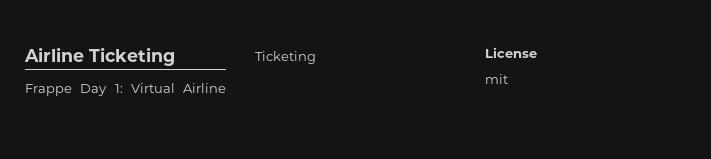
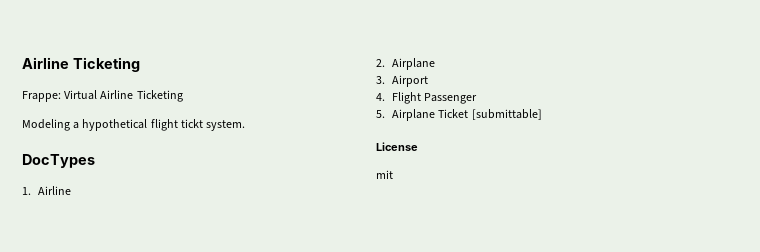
[24,47,175,66] [25,84,123,96] Airline Ticketing // Frappe Day 1: -> [22,57,140,72] [22,91,61,102] Airline Ticketing // Frappe:
(316, 57) none -> [22,119,246,131] [22,154,95,168] [22,186,72,195] [376,58,436,70] [376,75,429,87] [376,92,478,104] [376,109,542,121] // Modeling a hypothetical flight tickt system. // DocTypes // 1. Airline // 2. Airplane // 3. Airport // 4. Flight Passenger // 5. Airplane Ticket [submittable]

